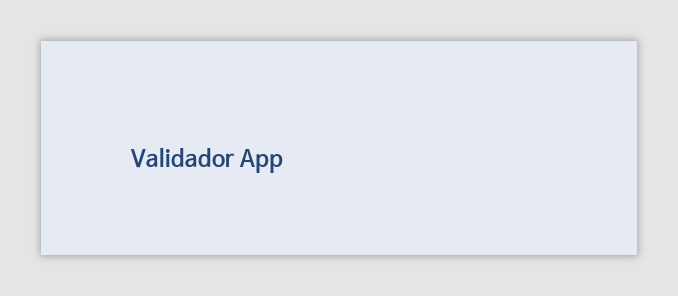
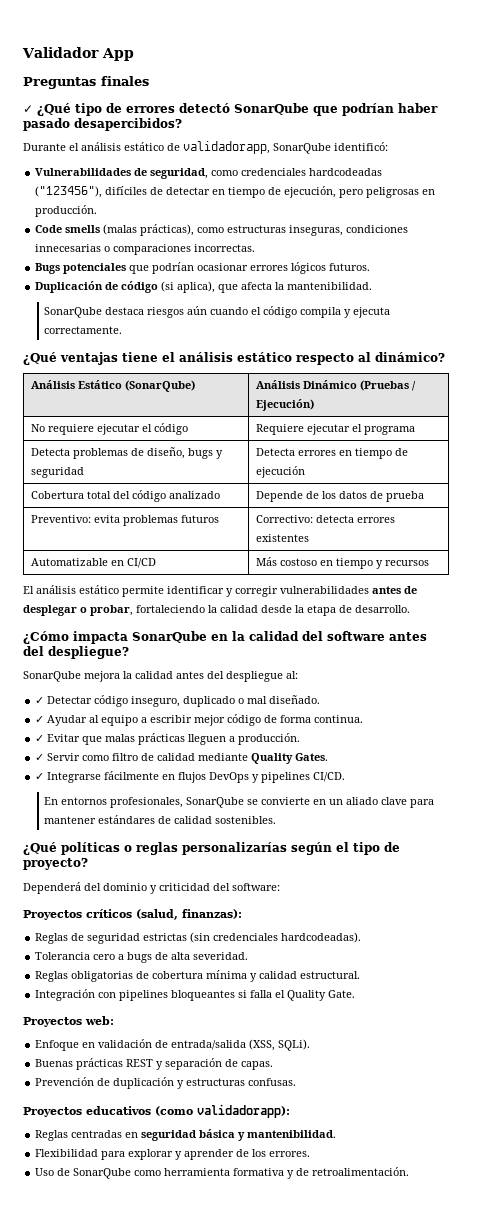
(284, 161) none -> [23,76,149,89] [23,103,438,116] [23,118,182,131] [23,141,388,154] [35,168,383,179] [35,186,436,198] [35,205,98,217] [35,224,409,236] [35,244,256,255] [35,262,371,274] [35,281,373,293] [44,306,391,318] [44,326,123,334] [23,352,445,365] [31,380,196,392] [256,380,417,391] [256,399,315,411] [31,423,189,435] [256,424,416,435] [31,447,224,459] [31,467,85,478] [256,448,409,459] [256,466,306,478] [31,490,221,502] [256,491,425,502] [31,515,220,526] [256,515,396,523] [256,534,310,542] [31,558,157,568] [256,557,430,569] [23,585,417,597] [23,605,410,616] [23,631,427,644] [23,646,129,659] [23,671,298,682] [35,695,321,707] [35,714,364,726] [35,733,301,745] [35,753,329,764] [35,771,346,783] [44,797,435,808] [44,815,277,824] [23,842,400,855] [23,858,88,870] [23,882,280,894] [23,909,242,920] [35,932,362,944] [35,952,249,963] [35,970,361,982] [35,989,356,1001] [23,1016,114,1027] [35,1039,311,1051] [35,1058,274,1070] [35,1077,297,1089] [23,1104,290,1118] [35,1129,337,1141] [35,1149,311,1160] [35,1167,410,1179] // Preguntas finales // ✓ ¿Qué tipo de errores detectó SonarQube que podrían haber pasado desapercibidos? // Durante el análisis estático de validadorapp, SonarQube identificó: // Vulnerabilidades de seguridad, como credenciales hardcodeadas ("123456"), difíciles de detectar en tiempo de ejecución, pero peligrosas en producción. // Code smells (malas prácticas), como estructuras inseguras, condiciones innecesarias o comparaciones incorrectas. // Bugs potenciales que podrían ocasionar errores lógicos futuros. // Duplicación de código (si aplica), que afecta la mantenibilidad. // SonarQube destaca riesgos aún cuando el código compila y ejecuta correctamente. // ¿Qué ventajas tiene el análisis estático respecto al dinámico? // Análisis Estático (SonarQube) | Análisis Dinámico (Pruebas / Ejecución) // No requiere ejecutar el código | Requiere ejecutar el programa // Detecta problemas de diseño, bugs y seguridad | Detecta errores en tiempo de ejecución // Cobertura total del código analizado | Depende de los datos de prueba // Preventivo: evita problemas futuros | Correctivo: detecta errores existentes // Automatizable en CI/CD | Más costoso en tiempo y recursos // El análisis estático permite identificar y corregir vulnerabilidades antes de desplegar o probar, fortaleciendo la calidad desde la etapa de desarrollo. // ¿Cómo impacta SonarQube en la calidad del software antes del despliegue? // SonarQube mejora la calidad antes del despliegue al: // ✓ Detectar código inseguro, duplicado o mal diseñado. // ✓ Ayudar al equipo a escribir mejor código de forma continua. // ✓ Evitar que malas prácticas lleguen a producción. // ✓ Servir como filtro de calidad mediante Quality Gates. // ✓ Integrarse fácilmente en flujos DevOps y pipelines CI/CD. // En entornos profesionales, SonarQube se convierte en un aliado clave para mantener estándares de calidad sostenibles. // ¿Qué políticas o reglas personalizarías según el tipo de proyecto? // Dependerá del dominio y criticidad del software: // Proyectos críticos (salud, finanzas): // Reglas de seguridad estrictas (sin credenciales hardcodeadas). // Tolerancia cero a bugs de alta severidad. // Reglas obligatorias de cobertura mínima y calidad estructural. // Integración con pipelines bloqueantes si falla el Quality Gate. // Proyectos web: // Enfoque en validación de entrada/salida (XSS, SQLi). // Buenas prácticas REST y separación de capas. // Prevención de duplicación y estructuras confusas. // Proyectos educativos (como validadorapp): // Reglas centradas en seguridad básica y mantenibilidad. // Flexibilidad para explorar y aprender de los errores. // Uso de SonarQube como herramienta formativa y de retroalimentación.

